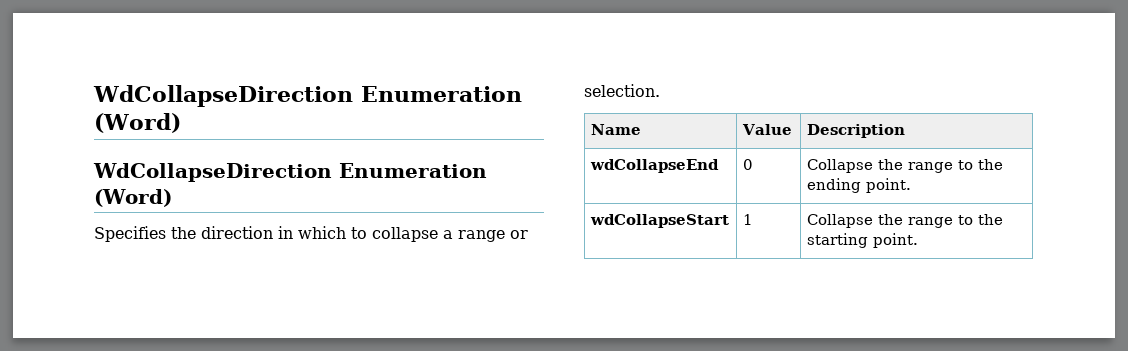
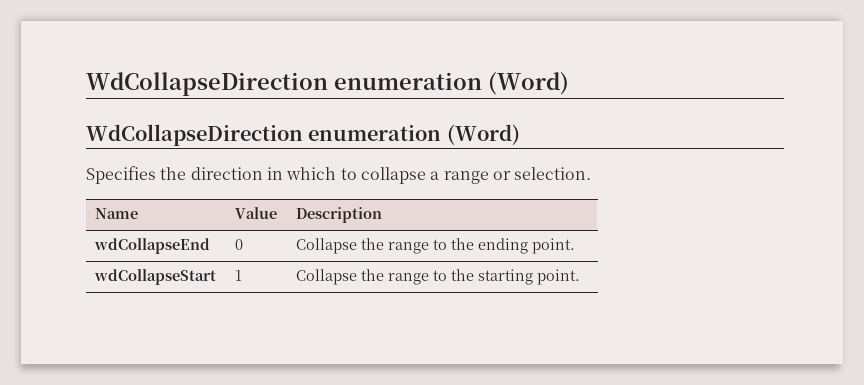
[93,85,522,107] WdCollapseDirection Enumeration -> [86,72,482,96] WdCollapseDirection enumeration
[339,163,487,178] Enumeration -> [308,125,442,141] enumeration

